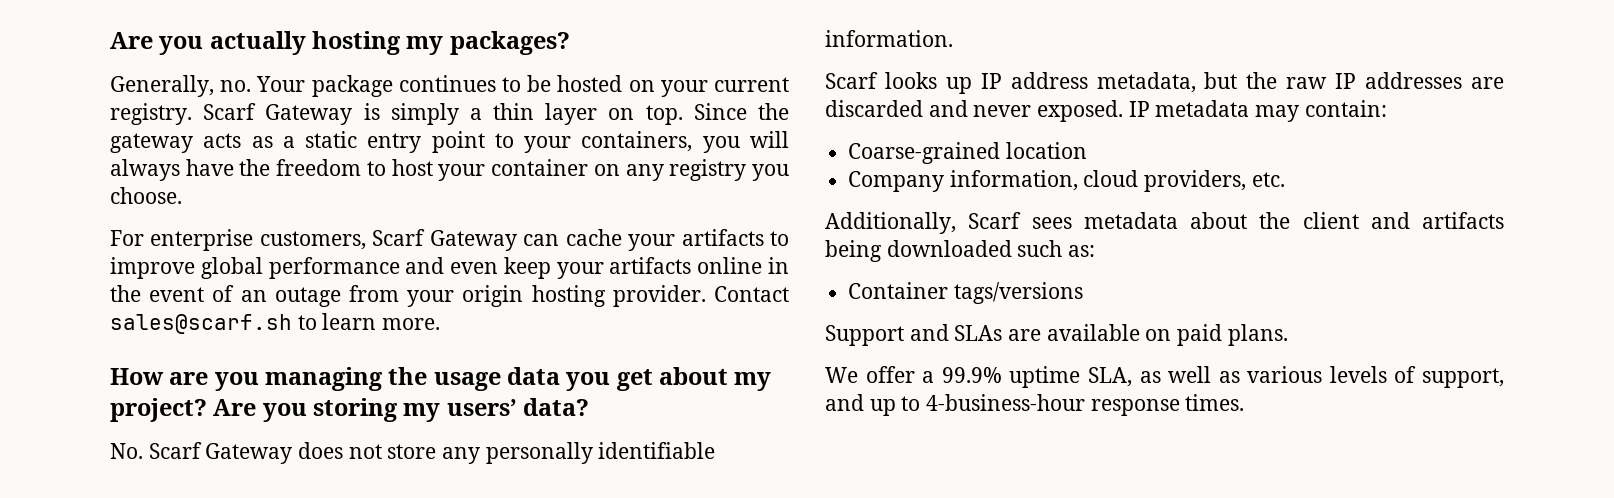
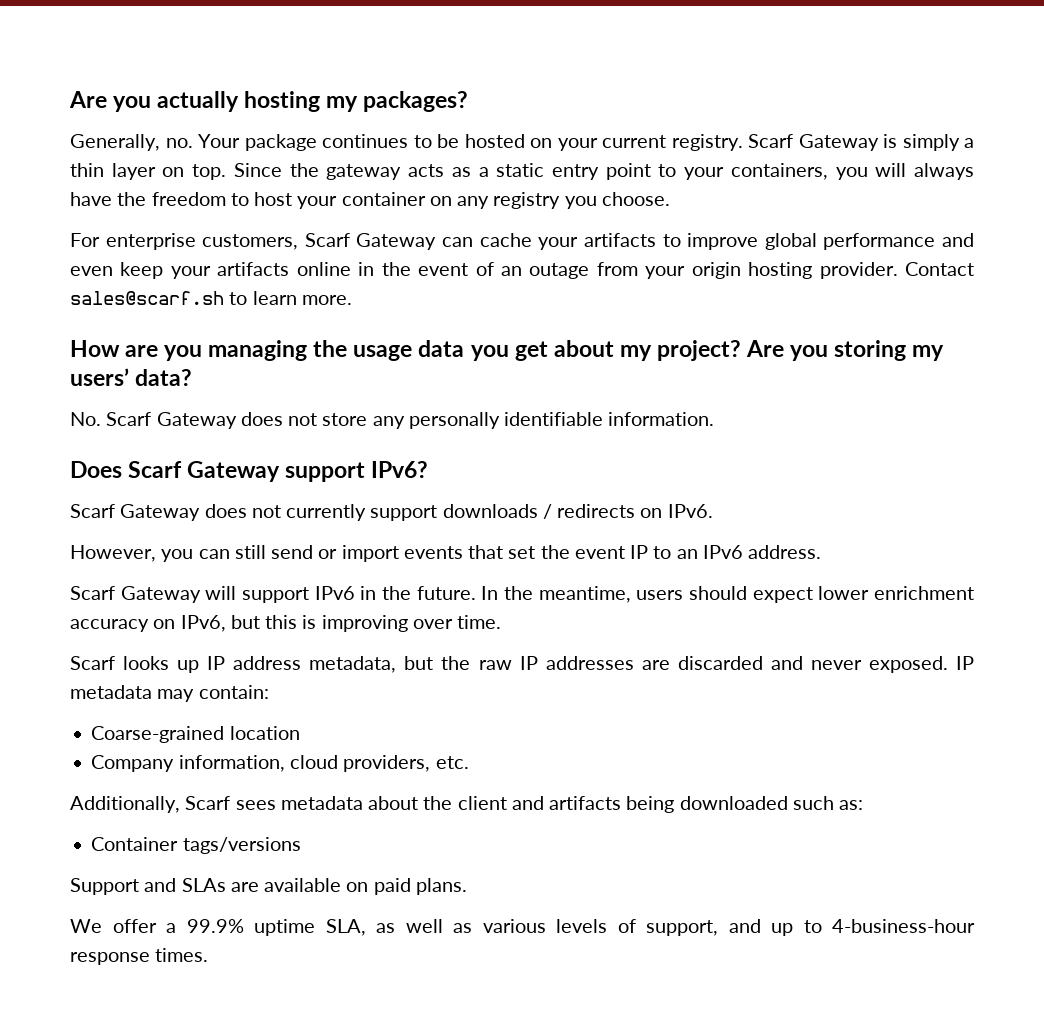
(953, 38) none -> [70,461,429,482] [70,504,713,521] [70,545,822,562] [70,586,974,603] [70,615,502,632] // Does Scarf Gateway support IPv6? // Scarf Gateway does not currently support downloads / redirects on IPv6. // However, you can still send or import events that set the event IP to an IPv6 address. // Scarf Gateway will support IPv6 in the future. In the meantime, users should expect lower enrichment accuracy on IPv6, but this is improving over time.

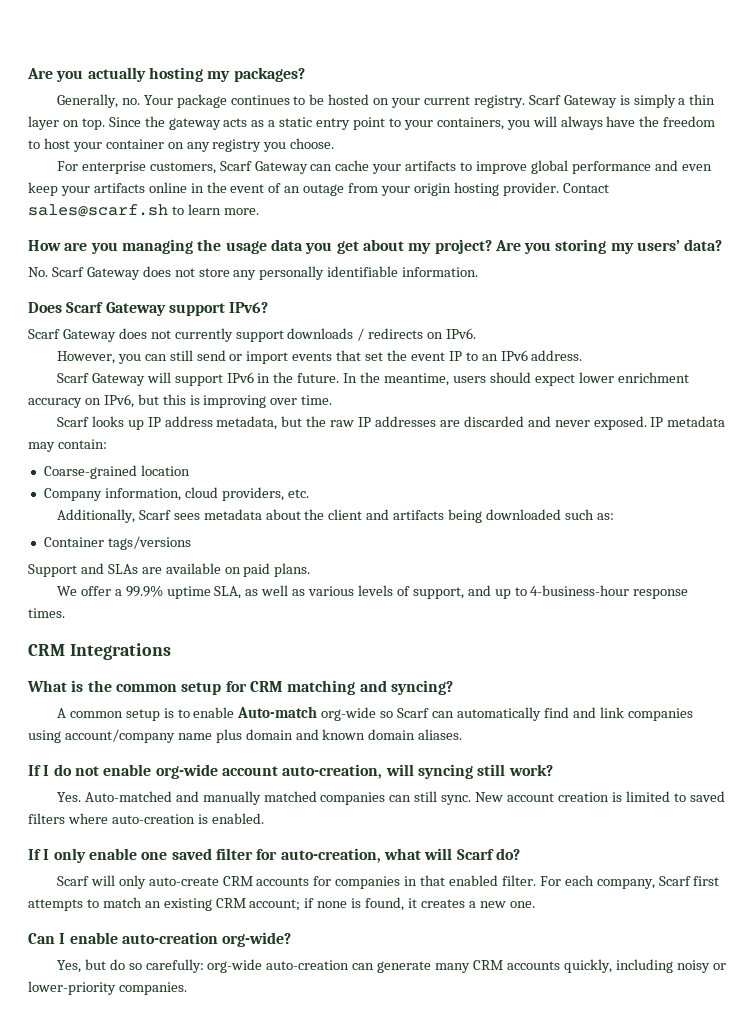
(209, 955) none -> [28,643,171,660] [27,680,453,695] [56,706,693,721] [28,729,463,743] [28,764,553,779] [56,791,725,805] [28,813,264,824] [28,848,520,863] [56,875,720,889] [28,897,535,911] [28,932,292,947] [56,959,726,973] [28,981,187,995] // CRM Integrations // What is the common setup for CRM matching and syncing? // A common setup is to enable Auto-match org-wide so Scarf can automatically find and link companies using account/company name plus domain and known domain aliases. // If I do not enable org-wide account auto-creation, will syncing still work? // Yes. Auto-matched and manually matched companies can still sync. New account creation is limited to saved filters where auto-creation is enabled. // If I only enable one saved filter for auto-creation, what will Scarf do? // Scarf will only auto-create CRM accounts for companies in that enabled filter. For each company, Scarf first attempts to match an existing CRM account; if none is found, it creates a new one. // Can I enable auto-creation org-wide? // Yes, but do so carefully: org-wide auto-creation can generate many CRM accounts quickly, including noisy or lower-priority companies.

